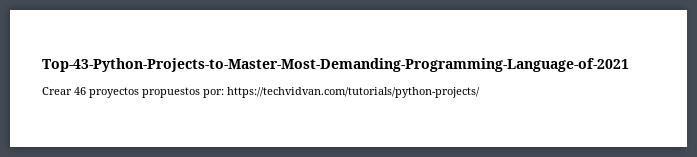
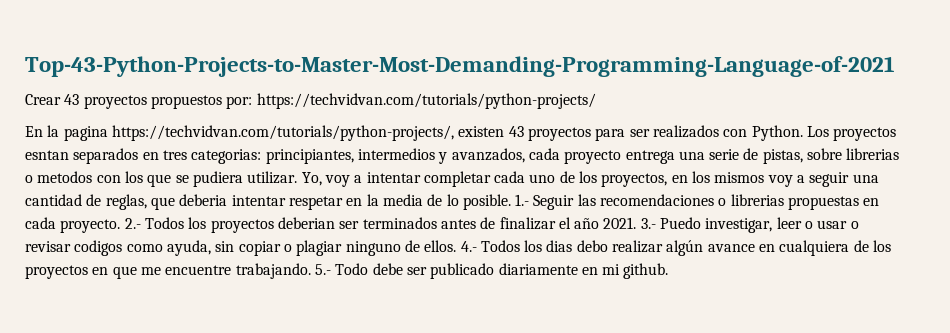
[74,87,86,95] 46 -> [64,94,80,105] 43
(480, 92) none -> [25,125,897,141] [25,148,900,164] [25,171,879,187] [25,194,880,210] [25,217,859,233] [25,240,892,256] [25,263,669,279] // En la pagina https://techvidvan.com/tutorials/python-projects/, existen 43 proyectos para ser realizados con Python. Los proyectos esntan separados en tres categorias: principiantes, intermedios y avanzados, cada proyecto entrega una serie de pistas, sobre librerias o metodos con los que se pudiera utilizar. Yo, voy a intentar completar cada uno de los proyectos, en los mismos voy a seguir una cantidad de reglas, que deberia intentar respetar en la media de lo posible. 1.- Seguir las recomendaciones o librerias propuestas en cada proyecto. 2.- Todos los proyectos deberian ser terminados antes de finalizar el año 2021. 3.- Puedo investigar, leer o usar o revisar codigos como ayuda, sin copiar o plagiar ninguno de ellos. 4.- Todos los dias debo realizar algún avance en cualquiera de los proyectos en que me encuentre trabajando. 5.- Todo debe ser publicado diariamente en mi github.

